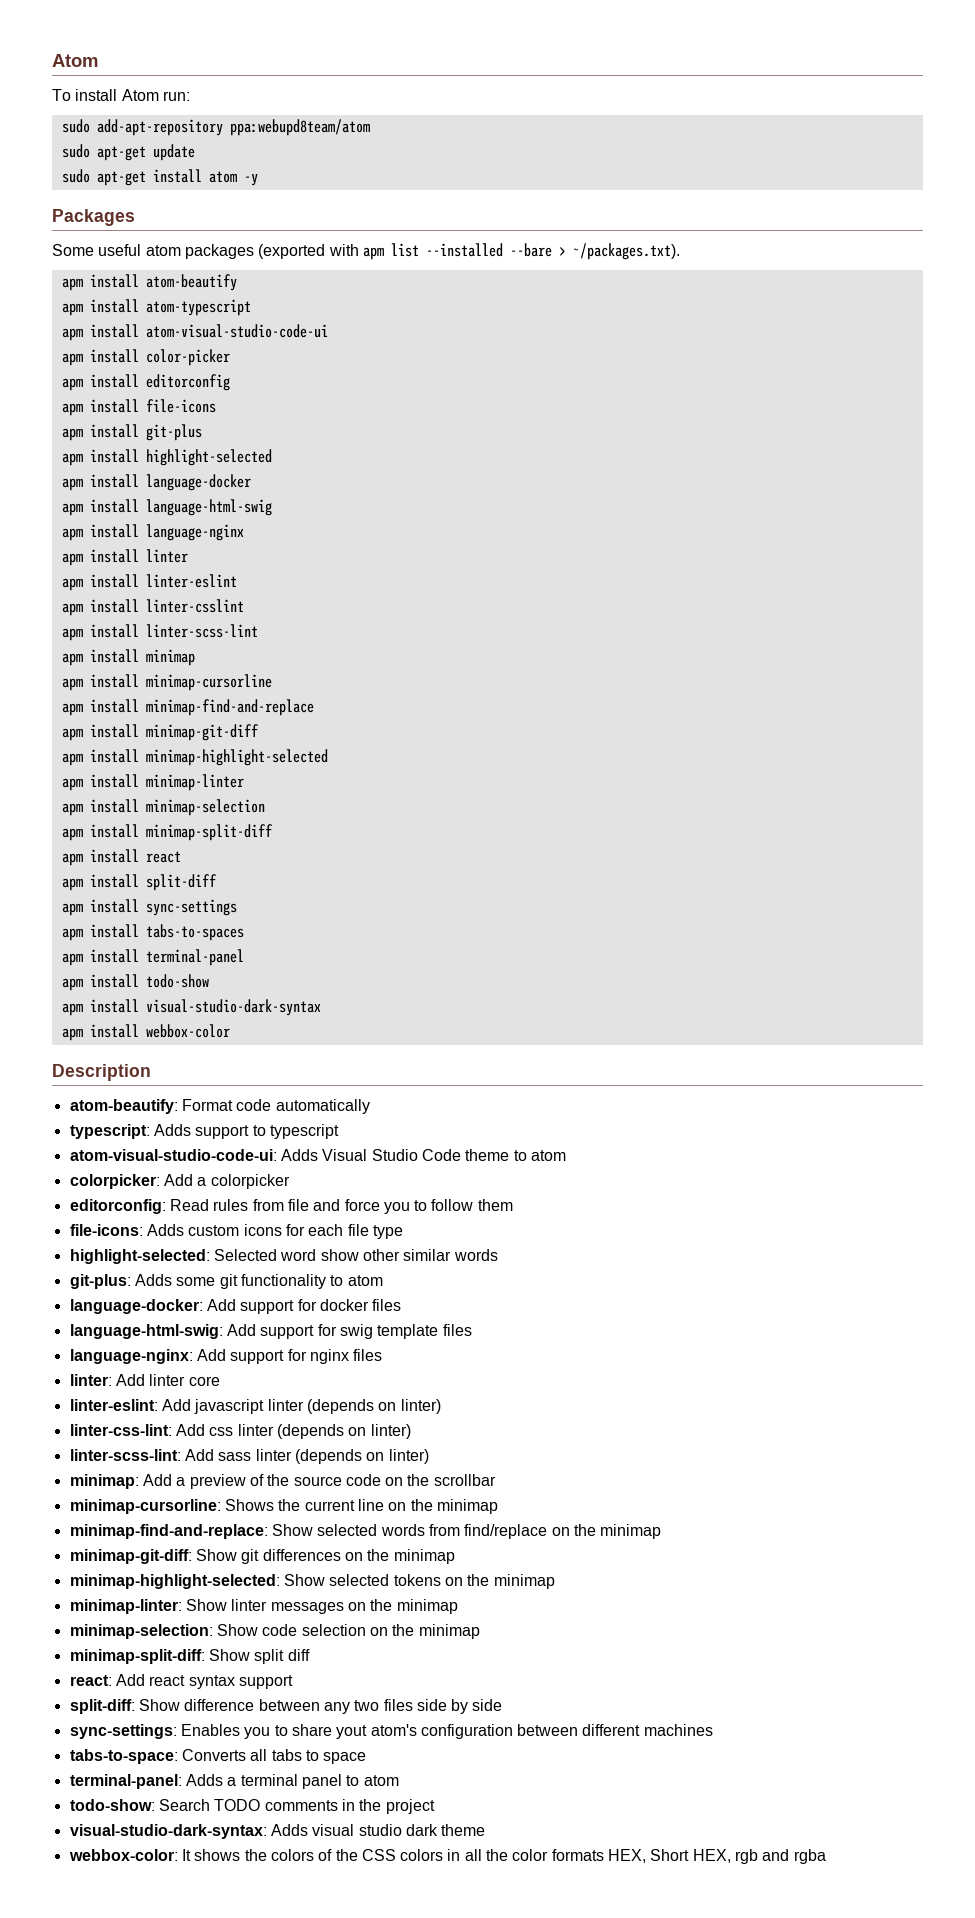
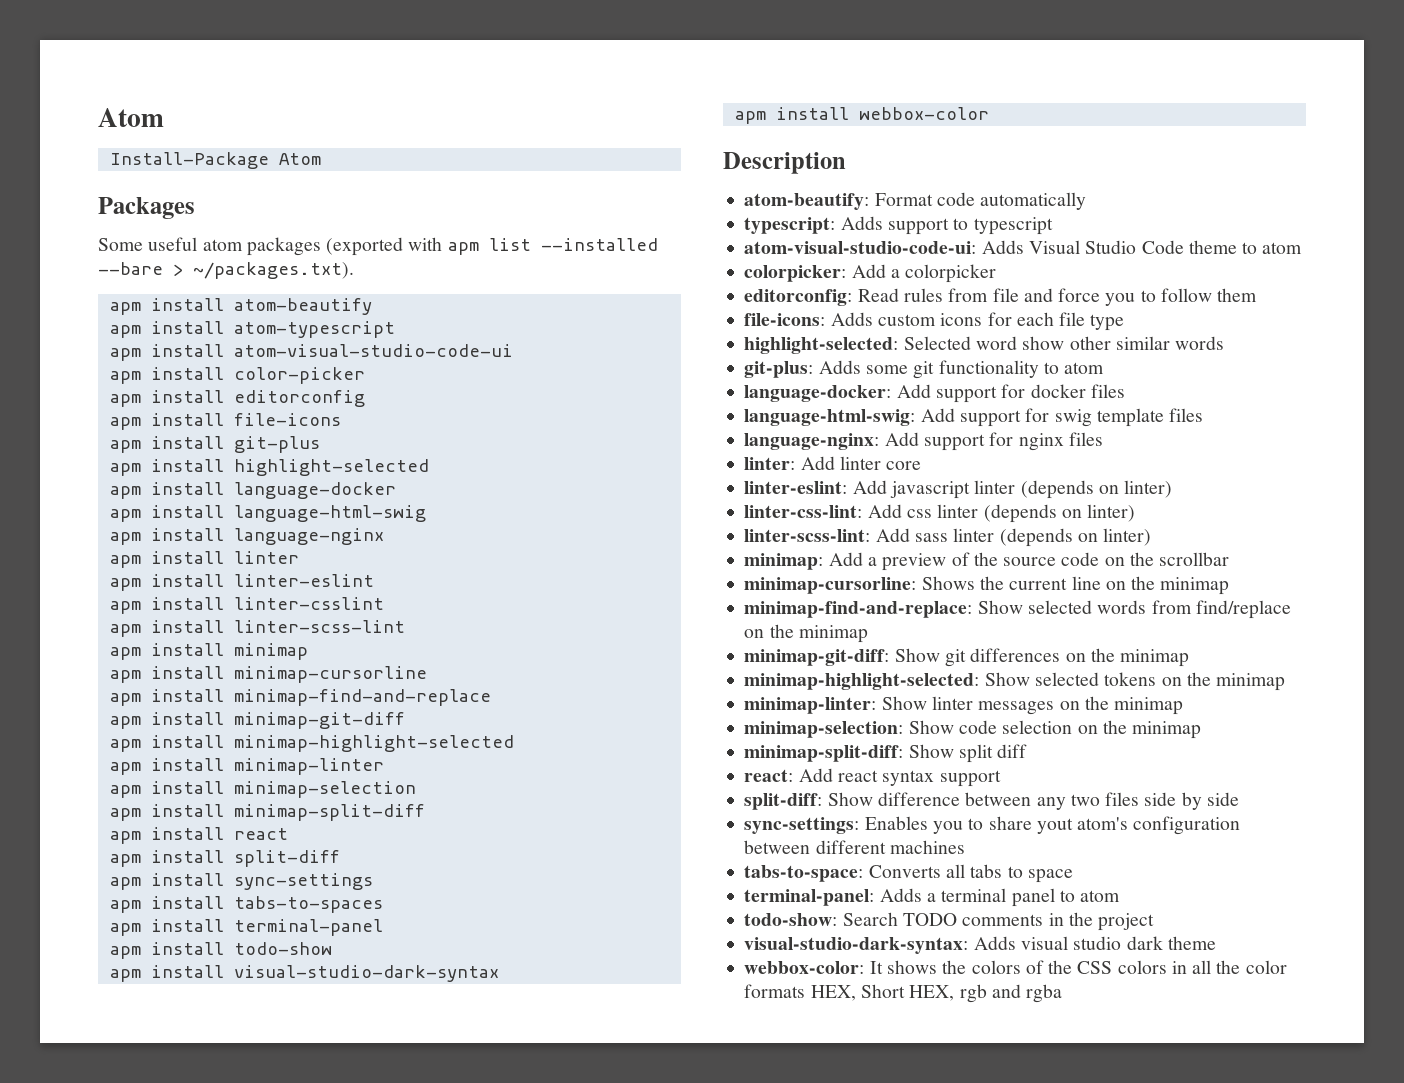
[52,54,98,67] [52,89,190,101] [61,119,370,136] [61,144,195,161] [61,169,258,186] Atom // To install Atom run: // sudo add-apt-repository ppa:webupd8team/atom // sudo apt-get update // sudo apt-get install atom -y -> [98,108,164,127] [109,152,321,169] Atom // Install-Package Atom

